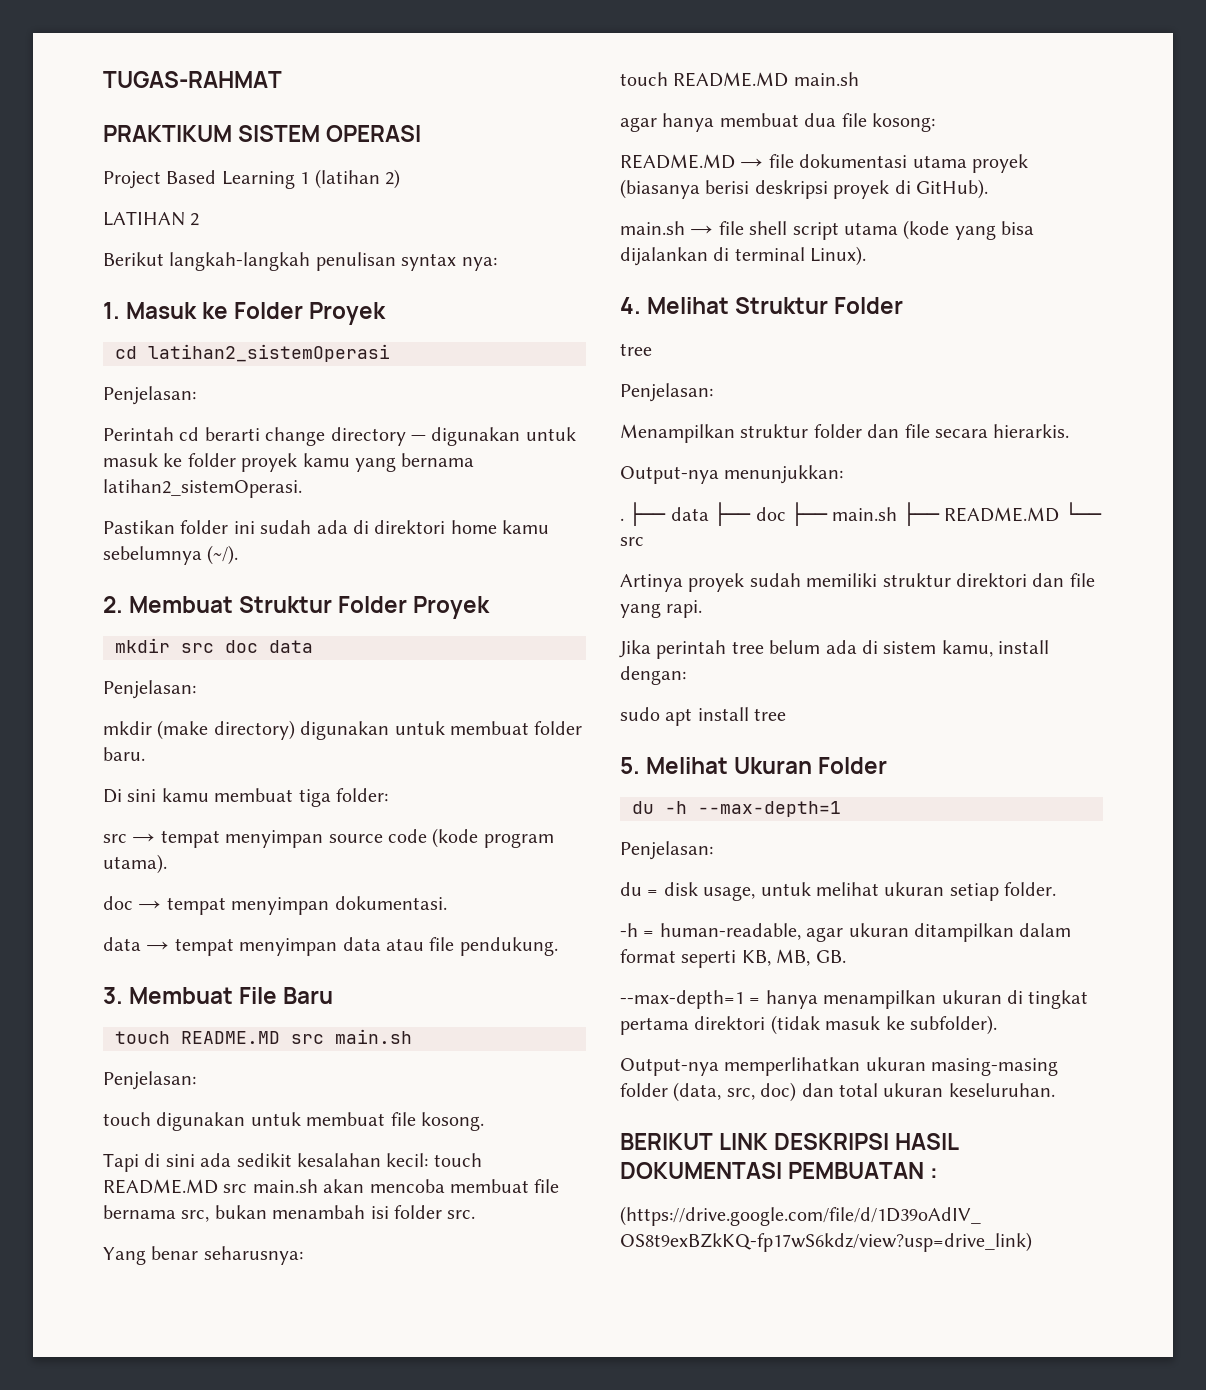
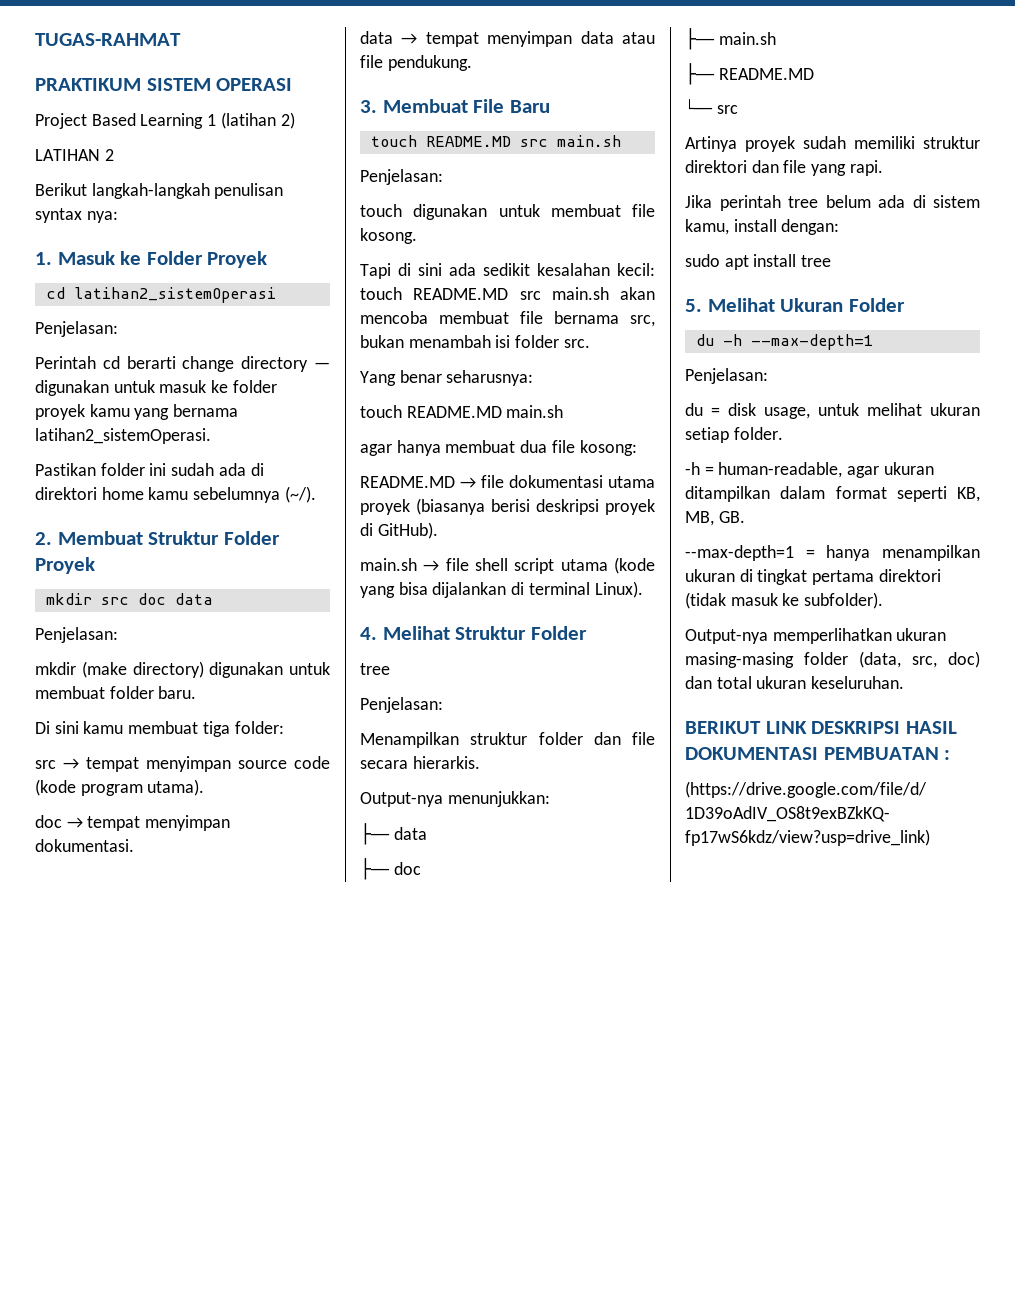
[620,518,624,521] . -> (550, 799) none
(709, 514) none -> (427, 833) //
(786, 514) none -> (421, 868) //
(898, 514) none -> (776, 38) //
(1060, 514) none -> (814, 74) //

